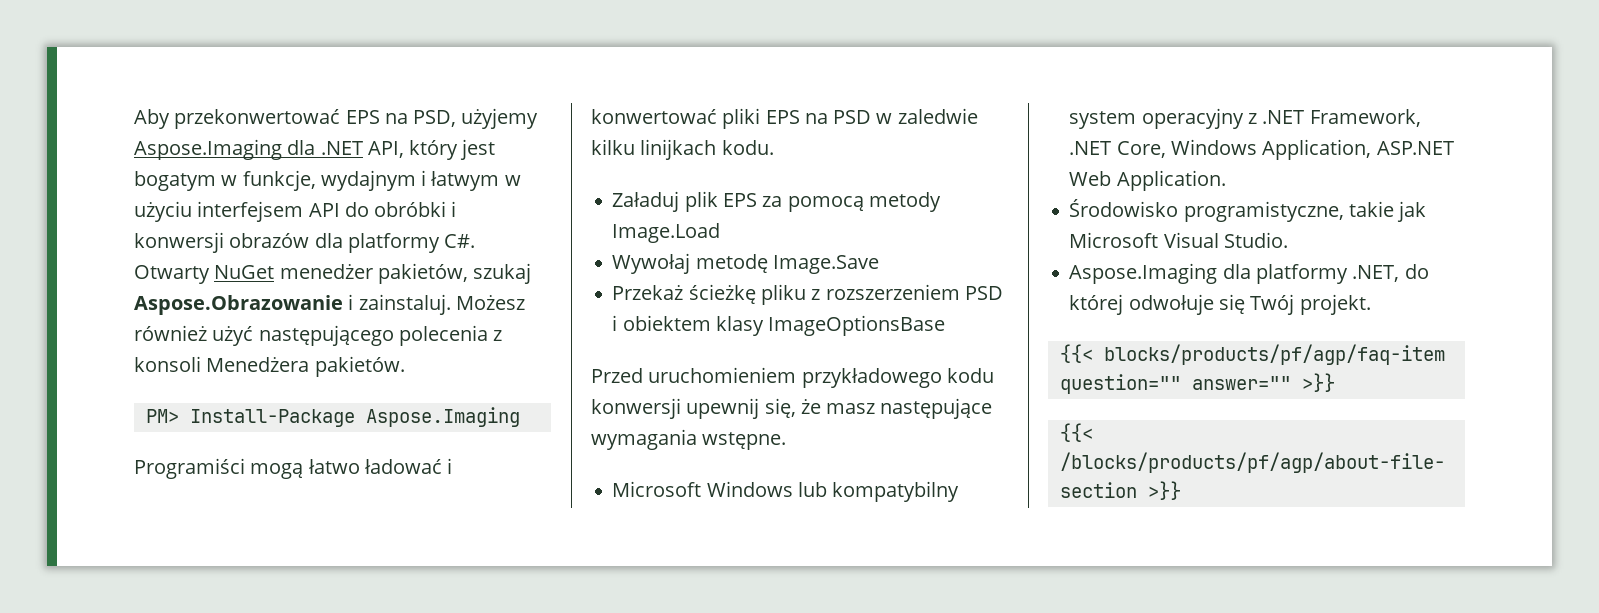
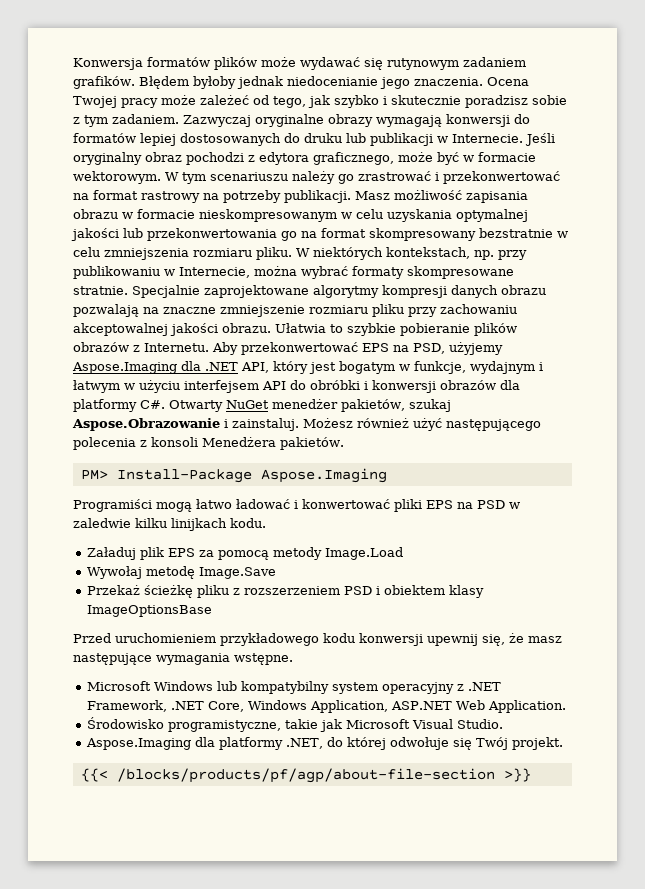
(134, 119) none -> [73,57,526,70] [73,76,529,89] [73,95,567,108] [73,114,530,127] [73,133,555,146] [73,152,536,165] [73,171,560,184] [73,190,528,203] [73,209,528,222] [71,228,568,241] [73,247,527,260] [73,266,514,279] [73,285,546,298] [73,304,517,317] [73,323,517,336] [73,342,209,352] Konwersja formatów plików może wydawać się rutynowym zadaniem grafików. Błędem byłoby jednak niedocenianie jego znaczenia. Ocena Twojej pracy może zależeć od tego, jak szybko i skutecznie poradzisz sobie z tym zadaniem. Zazwyczaj oryginalne obrazy wymagają konwersji do formatów lepiej dostosowanych do druku lub publikacji w Internecie. Jeśli oryginalny obraz pochodzi z edytora graficznego, może być w formacie wektorowym. W tym scenariuszu należy go zrastrować i przekonwertować na format rastrowy na potrzeby publikacji. Masz możliwość zapisania obrazu w formacie nieskompresowanym w celu uzyskania optymalnej jakości lub przekonwertowania go na format skompresowany bezstratnie w celu zmniejszenia rozmiaru pliku. W niektórych kontekstach, np. przy publikowaniu w Internecie, można wybrać formaty skompresowane stratnie. Specjalnie zaprojektowane algorytmy kompresji danych obrazu pozwalają na znaczne zmniejszenie rozmiaru pliku przy zachowaniu akceptowalnej jakości obrazu. Ułatwia to szybkie pobieranie plików obrazów z Internetu.
[1059,344,1445,365] [1059,373,1335,394] // {{< blocks/products/pf/agp/faq-item question="" answer="" >}} -> (563, 743) none

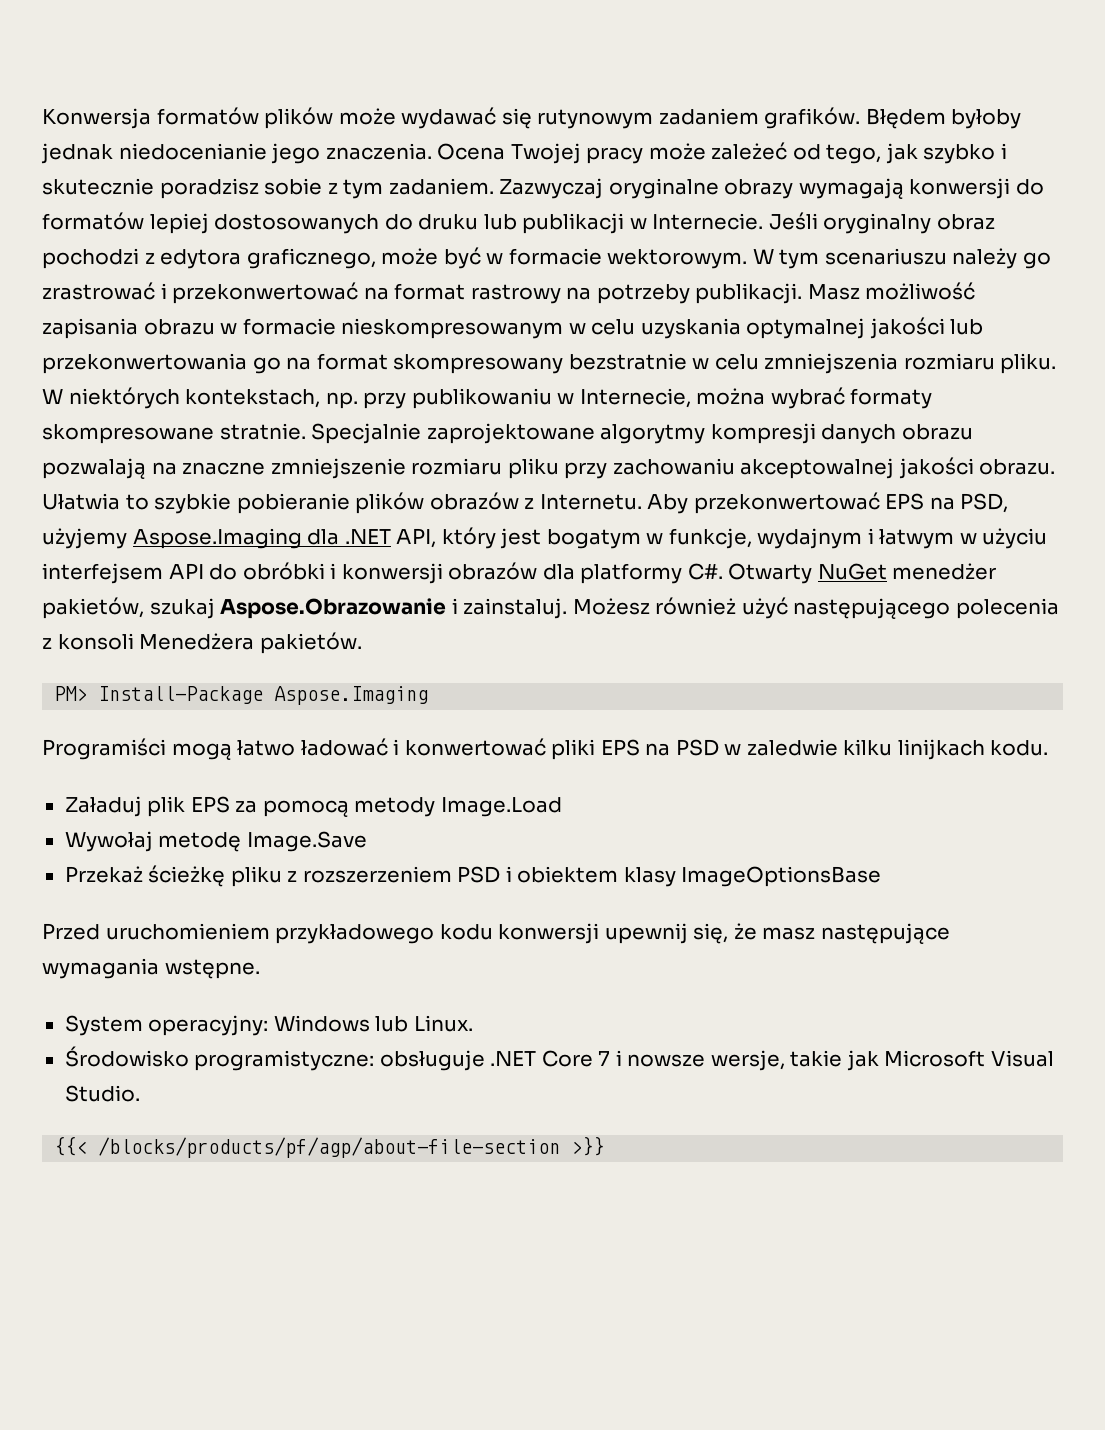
[86,681,501,694] [86,700,566,713] [86,717,281,732] Microsoft Windows lub kompatybilny system operacyjny z .NET Framework, .NET Core, Windows Application, ASP.NET Web Application. // Środowisko programistyczne, -> [64,1015,473,1036] [64,1046,785,1071] System operacyjny: Windows lub Linux. // Środowisko programistyczne: obsługuje .NET Core 7 i nowsze wersje,
[85,737,563,750] // Aspose.Imaging dla platformy .NET, do której odwołuje się Twój projekt. -> (140, 1093) none

